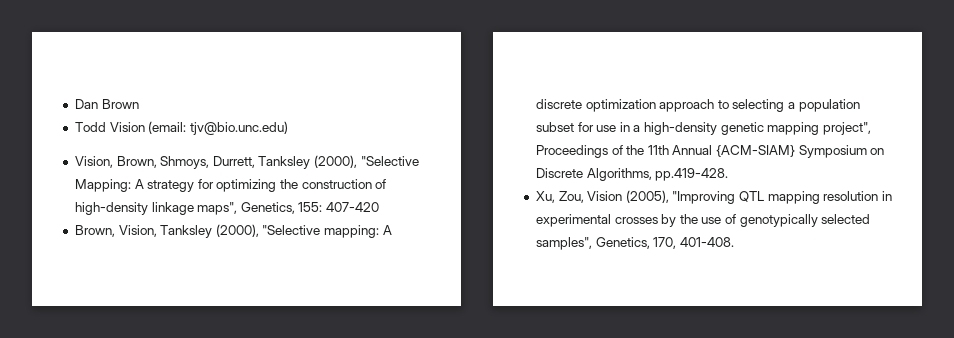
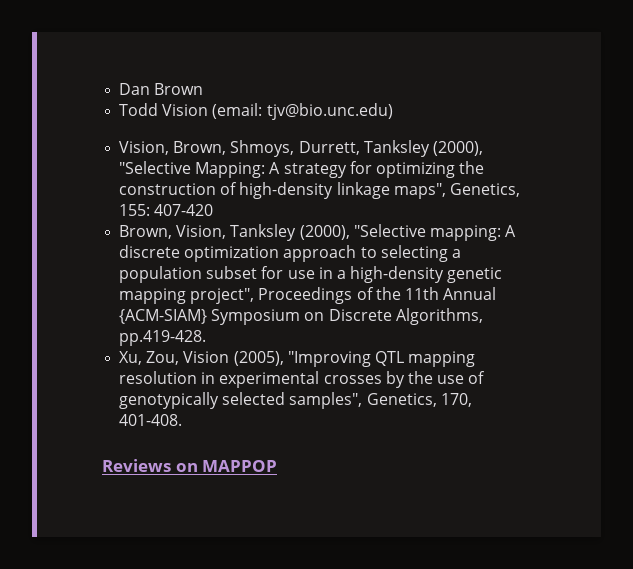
(734, 242) none -> [102,459,278,472] // Reviews on MAPPOP

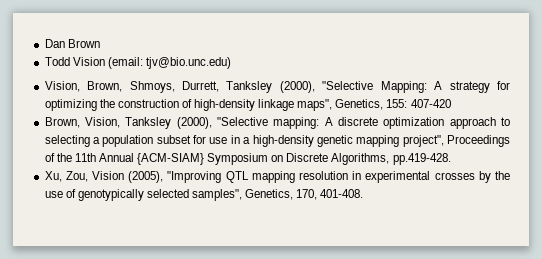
[102,459,278,472] // Reviews on MAPPOP -> (364, 193) none

